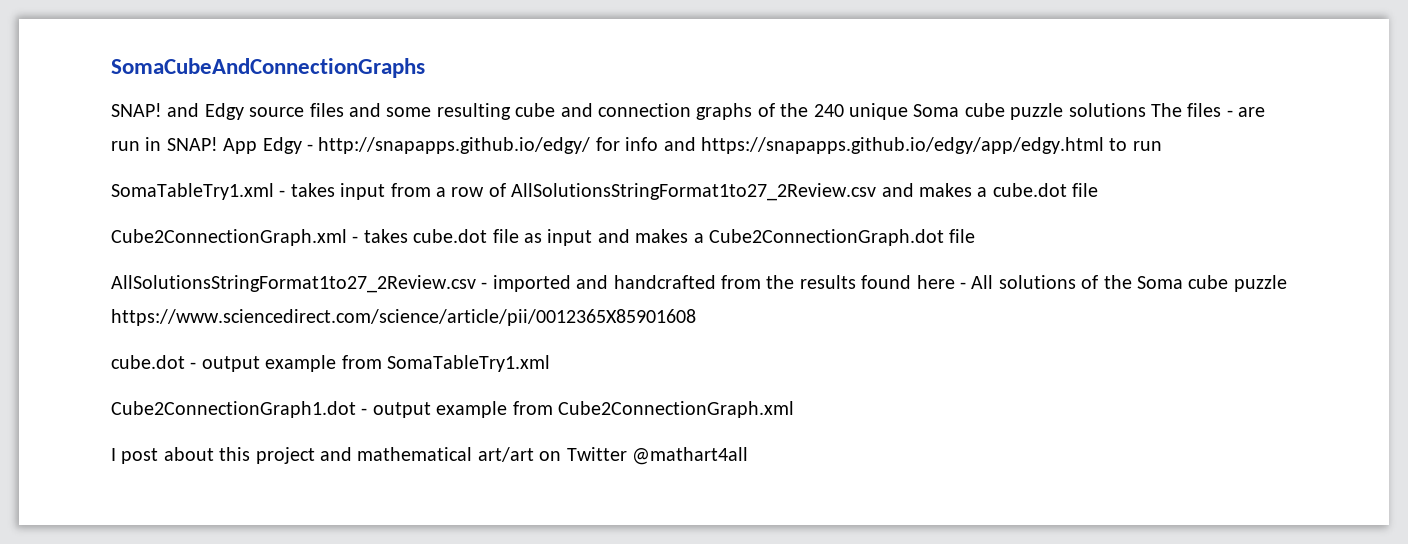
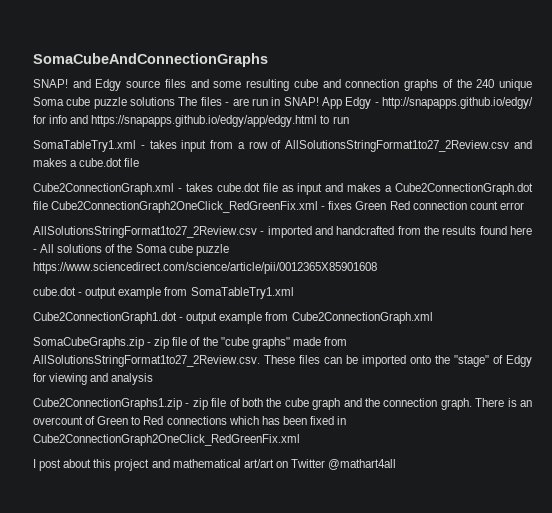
(976, 236) none -> [51,201,524,213] Cube2ConnectionGraph2OneClick_RedGreenFix.xml - fixes Green Red connection count error
(794, 409) none -> [33,337,347,349] [33,355,532,367] [33,373,154,385] [33,398,532,410] [33,416,347,425] [33,434,300,446] // SomaCubeGraphs.zip - zip file of the "cube graphs" made from AllSolutionsStringFormat1to27_2Review.csv. These files can be imported onto the "stage" of Edgy for viewing and analysis // Cube2ConnectionGraphs1.zip - zip file of both the cube graph and the connection graph. There is an overcount of Green to Red connections which has been fixed in Cube2ConnectionGraph2OneClick_RedGreenFix.xml

